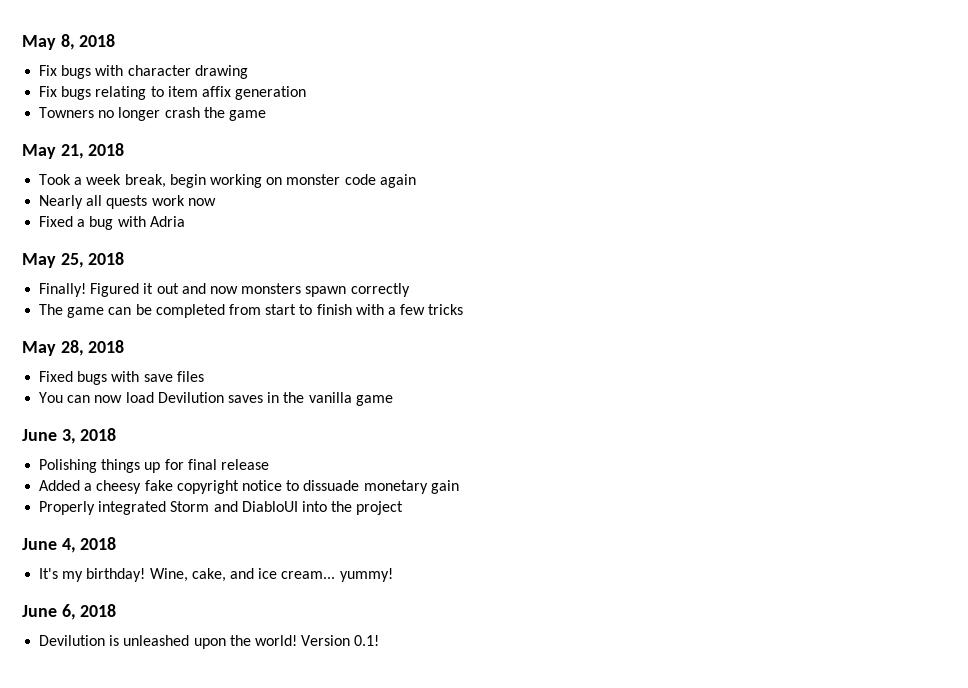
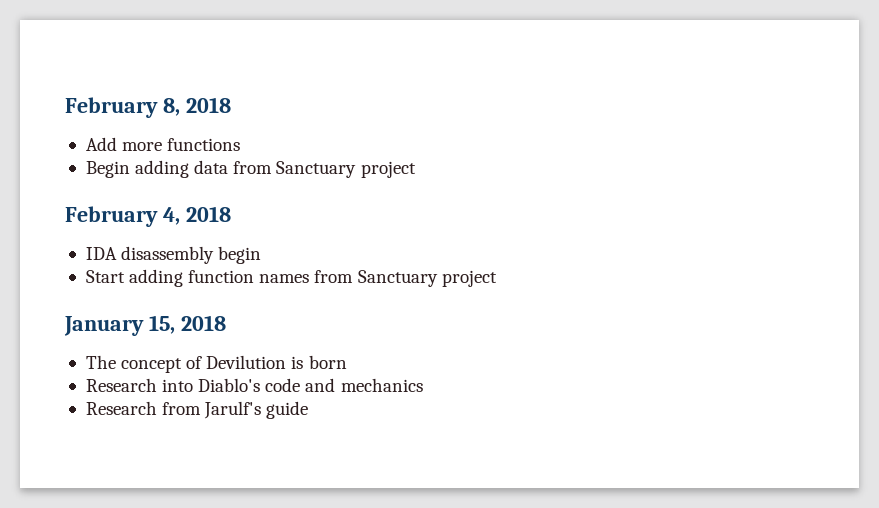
[22,35,56,50] May -> [65,97,158,118] February
[39,65,248,79] [39,86,307,100] [39,107,266,121] [22,143,125,159] [39,174,416,188] [39,195,216,209] [39,216,185,230] [22,252,125,268] [39,283,410,297] [39,304,464,318] [22,340,125,356] [39,371,204,385] [39,392,393,406] [22,428,117,444] [39,459,269,473] [39,480,459,494] [39,501,404,515] [22,538,57,550] Fix bugs with character drawing // Fix bugs relating to item affix generation // Towners no longer crash the game // May 21, 2018 // Took a week break, begin working on monster code again // Nearly all quests work now // Fixed a bug with Adria // May 25, 2018 // Finally! Figured it out and now monsters spawn correctly // The game can be completed from start to finish with a few tricks // May 28, 2018 // Fixed bugs with save files // You can now load Devilution saves in the vanilla game // June 3, 2018 // Polishing things up for final release // Added a cheesy fake copyright notice to dissuade monetary gain // Properly integrated Storm and DiabloUI into the project // June -> [85,137,241,151] [85,160,416,178] [65,206,158,227] Add more functions // Begin adding data from Sanctuary project // February
[39,568,393,582] [22,604,117,620] [39,635,380,649] It's my birthday! Wine, cake, and ice cream... yummy! // June 6, 2018 // Devilution is unleashed upon the world! Version 0.1! -> [85,246,262,264] [85,269,497,287] [64,315,226,336] [85,355,347,373] [85,378,423,392] [85,401,309,419] IDA disassembly begin // Start adding function names from Sanctuary project // January 15, 2018 // The concept of Devilution is born // Research into Diablo's code and mechanics // Research from Jarulf's guide

